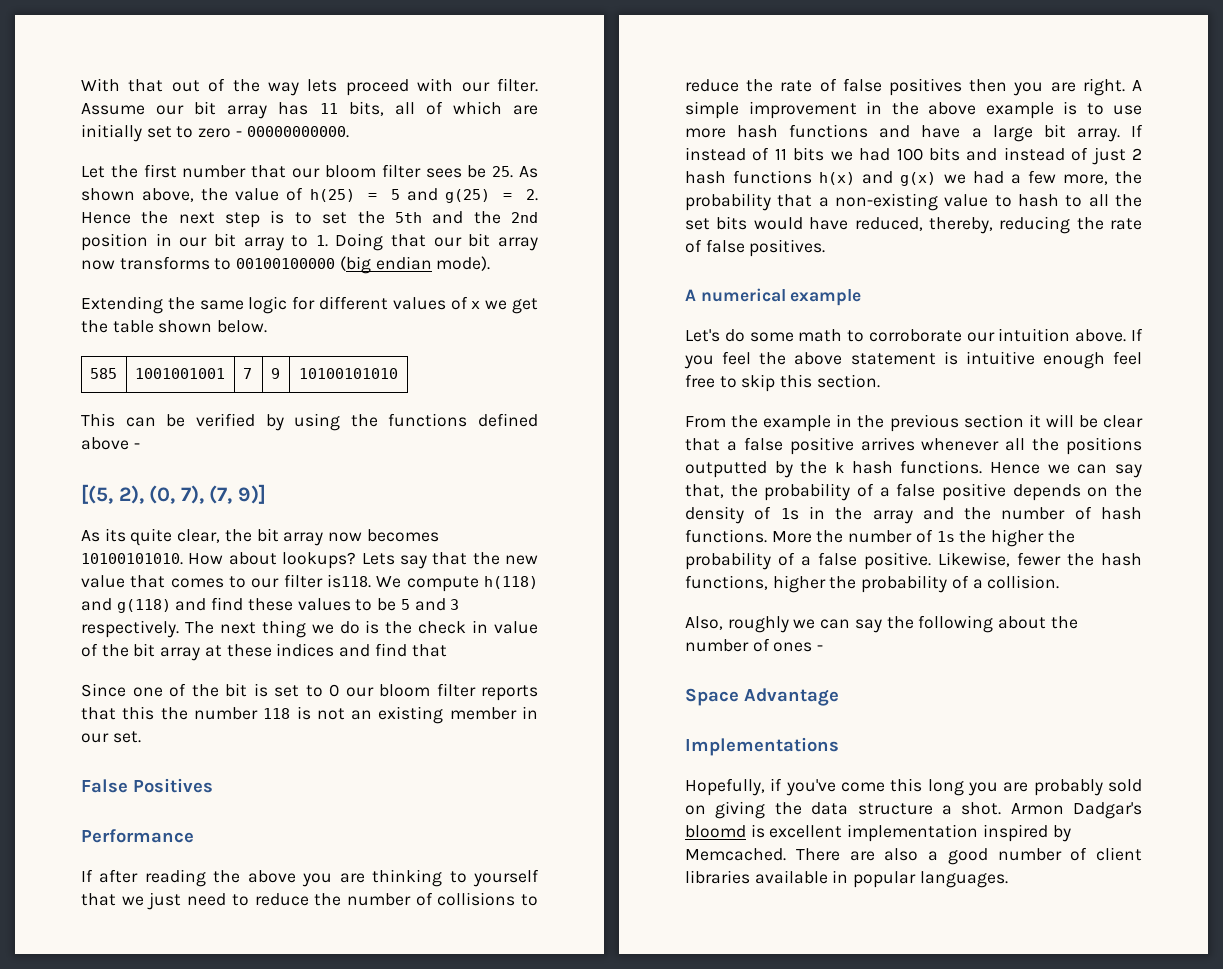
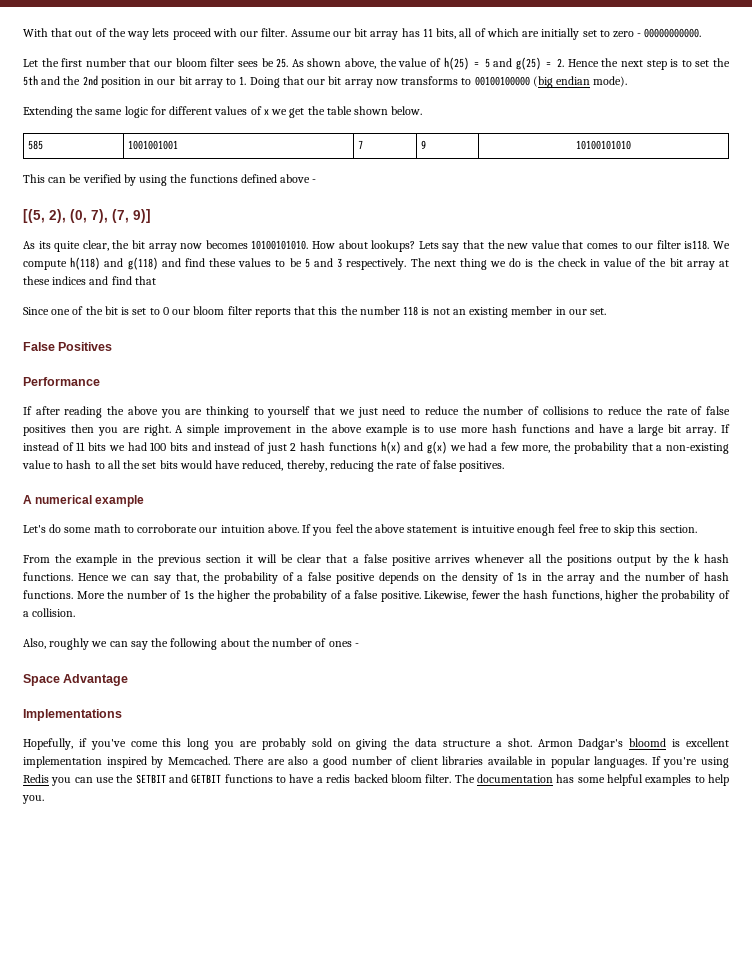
[685,461,767,478] outputted -> [616,556,651,566] output
(1008, 879) none -> [651,756,729,768] [23,774,729,786] [22,795,44,804] If you're using Redis you can use the SETBIT and GETBIT functions to have a redis backed bloom filter. The documentation has some helpful examples to help you.

